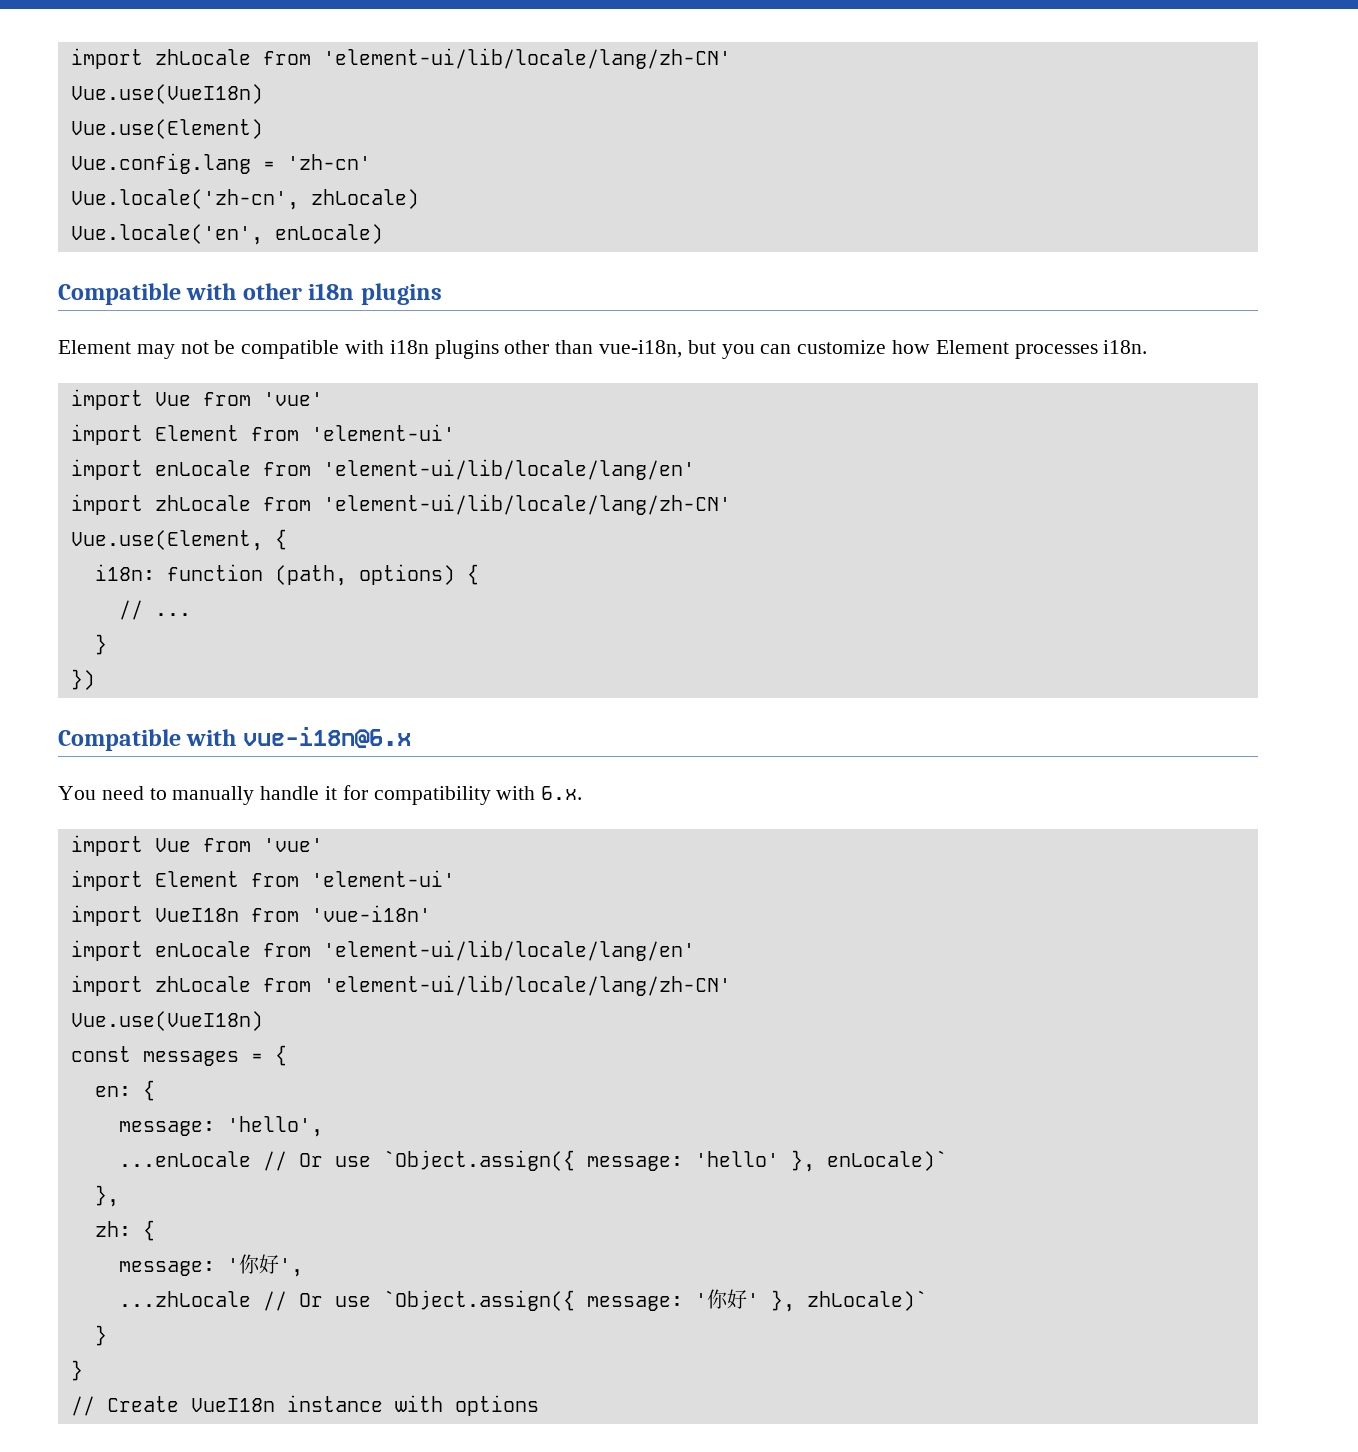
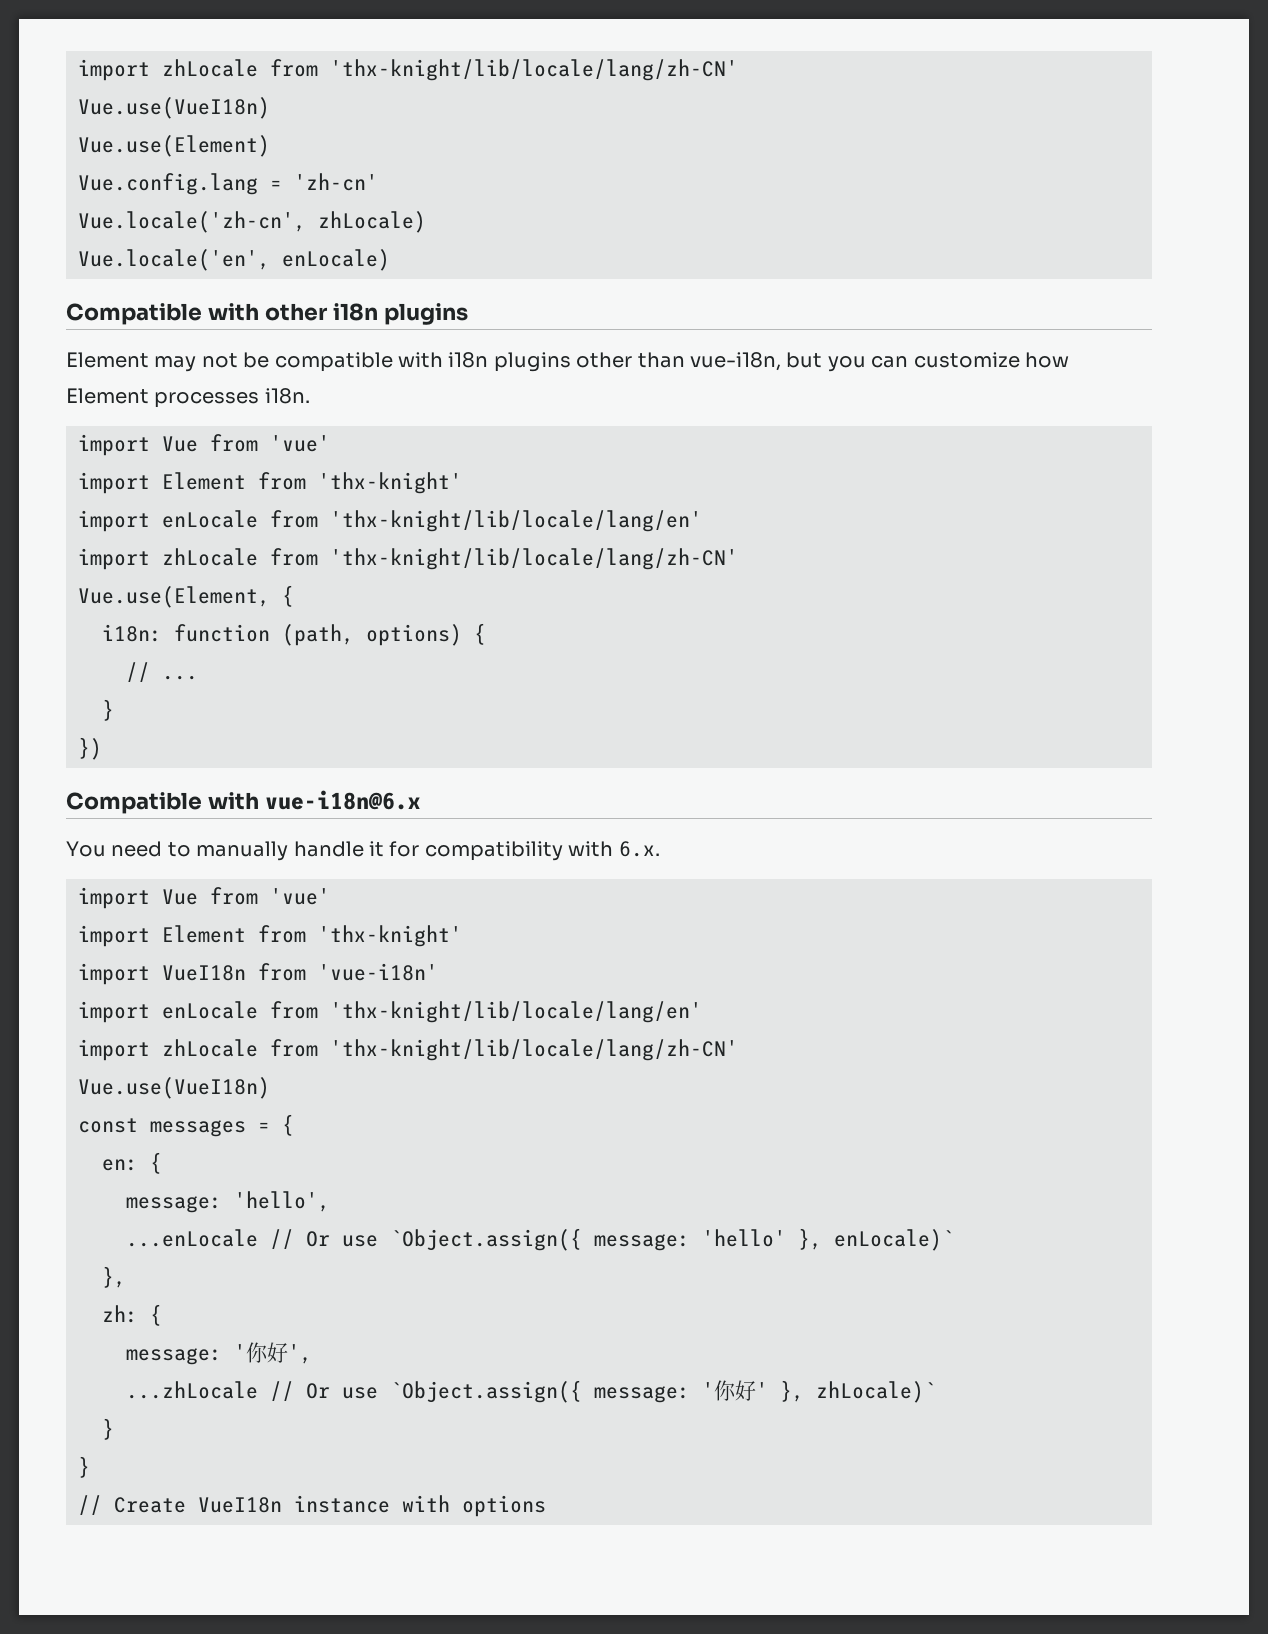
[70,48,731,69] import zhLocale from 'element-ui/lib/locale/lang/zh-CN' -> [78,59,738,81] import zhLocale from 'thx-knight/lib/locale/lang/zh-CN'
[310,424,455,441] [70,459,695,480] [70,494,731,515] 'element-ui' // import enLocale from 'element-ui/lib/locale/lang/en' // import zhLocale from 'element-ui/lib/locale/lang/zh-CN' -> [318,472,462,494] [78,510,702,532] [78,548,738,570] 'thx-knight' // import enLocale from 'thx-knight/lib/locale/lang/en' // import zhLocale from 'thx-knight/lib/locale/lang/zh-CN'
[310,870,455,887] 'element-ui' -> [318,925,462,947] 'thx-knight'
[322,940,695,961] [70,975,731,996] 'element-ui/lib/locale/lang/en' // import zhLocale from 'element-ui/lib/locale/lang/zh-CN' -> [330,1001,702,1023] [78,1039,738,1061] 'thx-knight/lib/locale/lang/en' // import zhLocale from 'thx-knight/lib/locale/lang/zh-CN'

